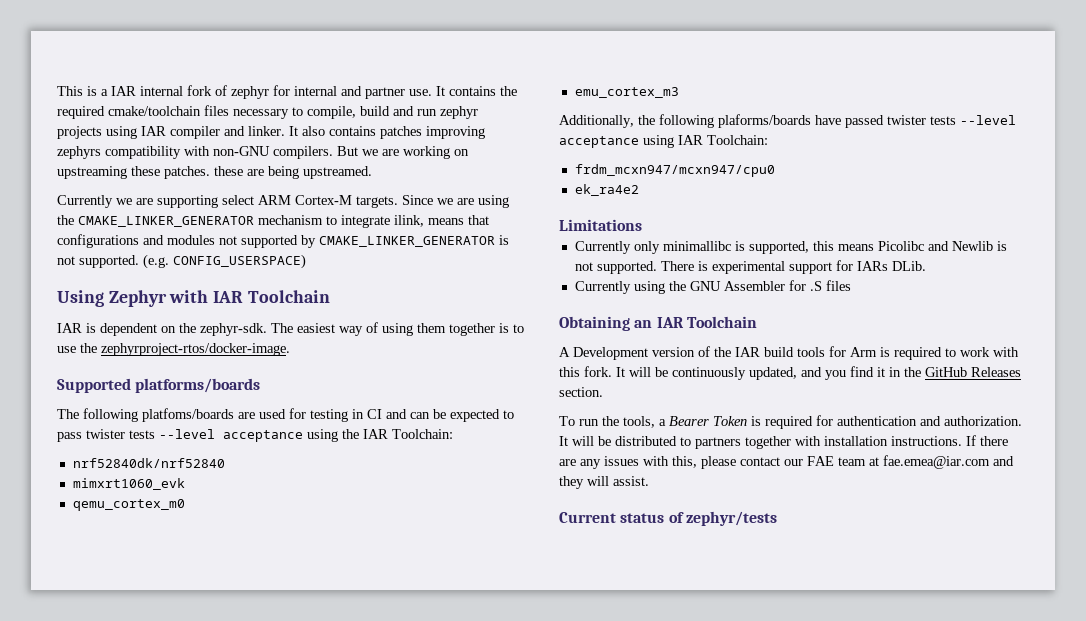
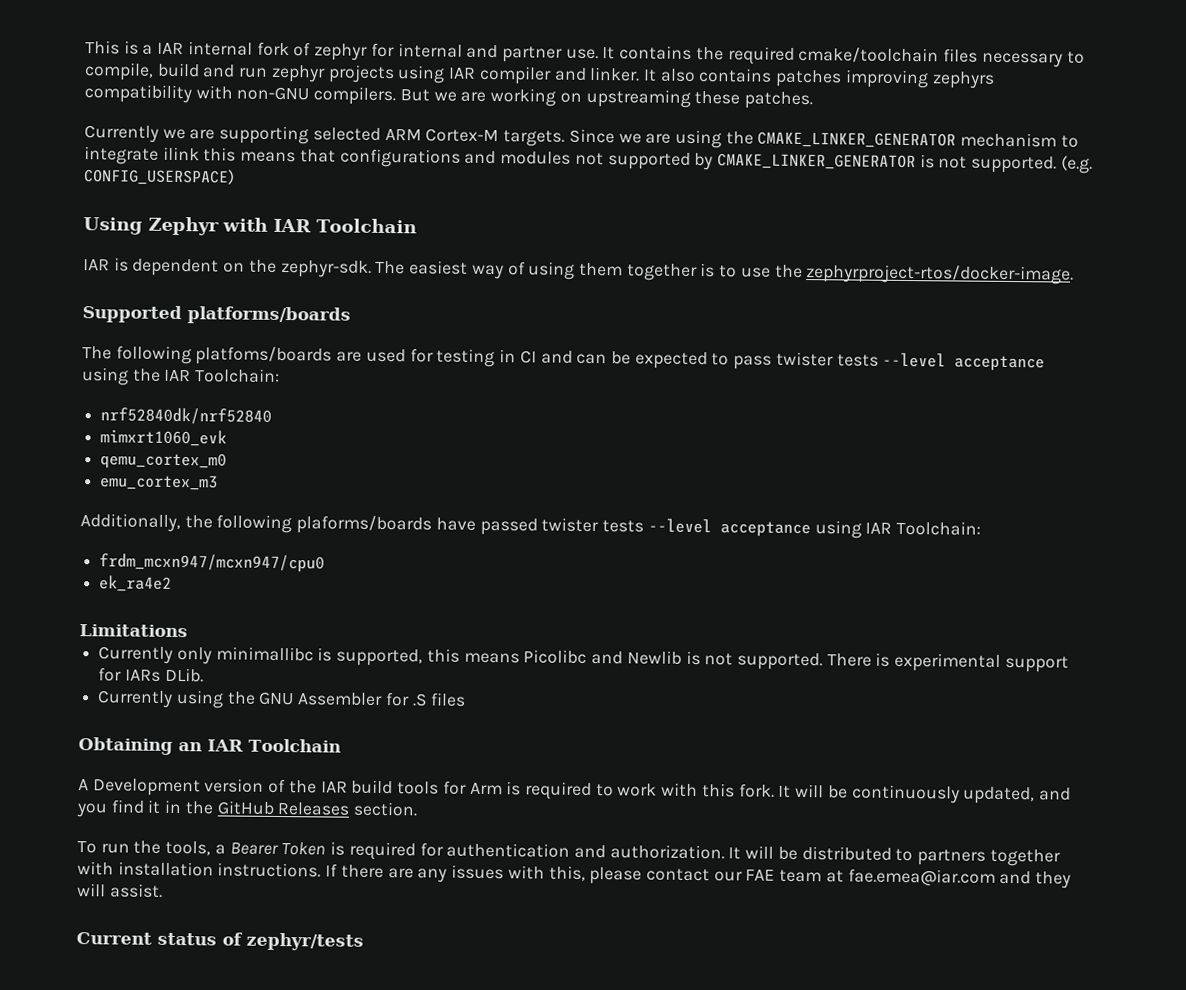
[214,166,372,179] these are being upstreamed. -> (813, 100) none
[222,195,254,205] select -> [312,127,381,141] selected
[394,215,424,227] ilink, -> [162,146,237,162] ilink this

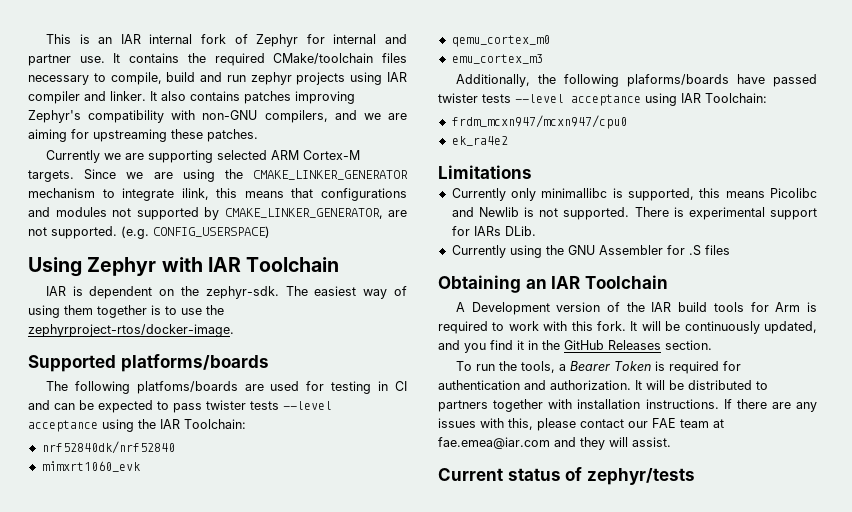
[142,44,154,55] a -> [98,37,113,44] an
[314,43,369,61] zephyr -> [256,34,299,47] Zephyr
[798,46,940,64] cmake/toolchain -> [273,53,374,64] CMake/toolchain
[931,71,995,89] zephyrs -> [28,110,81,123] Zephyr's
[313,86,582,107] compilers. But we are working on -> [264,110,408,123] [28,129,89,142] compilers, and we are aiming for
[162,146,200,161] ilink -> [181,188,209,200] ilink,
[716,153,935,171] CMAKE_LINKER_GENERATOR is -> [224,208,407,219] CMAKE_LINKER_GENERATOR, are

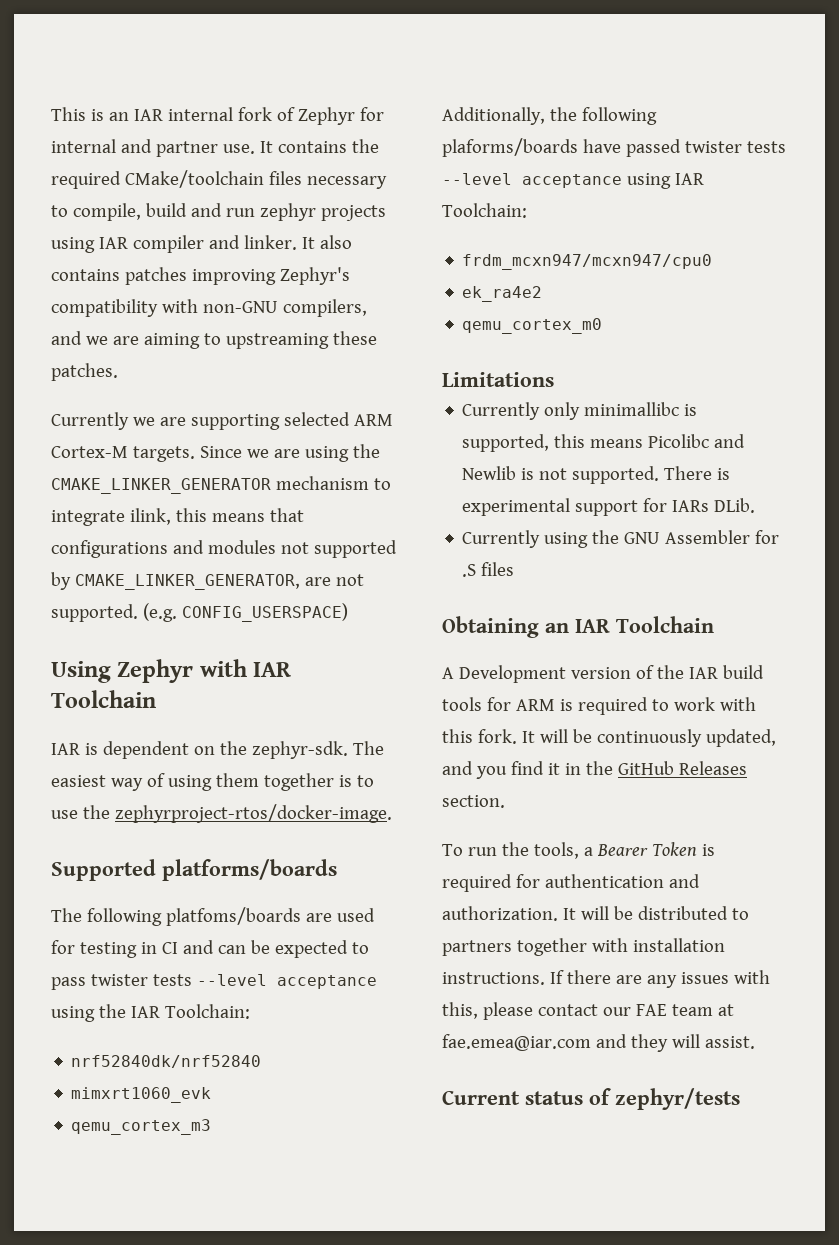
[71,129,89,139] for -> [203,333,221,345] to
[451,35,550,47] [451,54,543,64] qemu_cortex_m0 // emu_cortex_m3 -> [71,1119,212,1135] qemu_cortex_m3
(508, 141) none -> [462,318,603,334] // qemu_cortex_m0
[775,302,801,312] Arm -> [515,699,555,711] ARM

